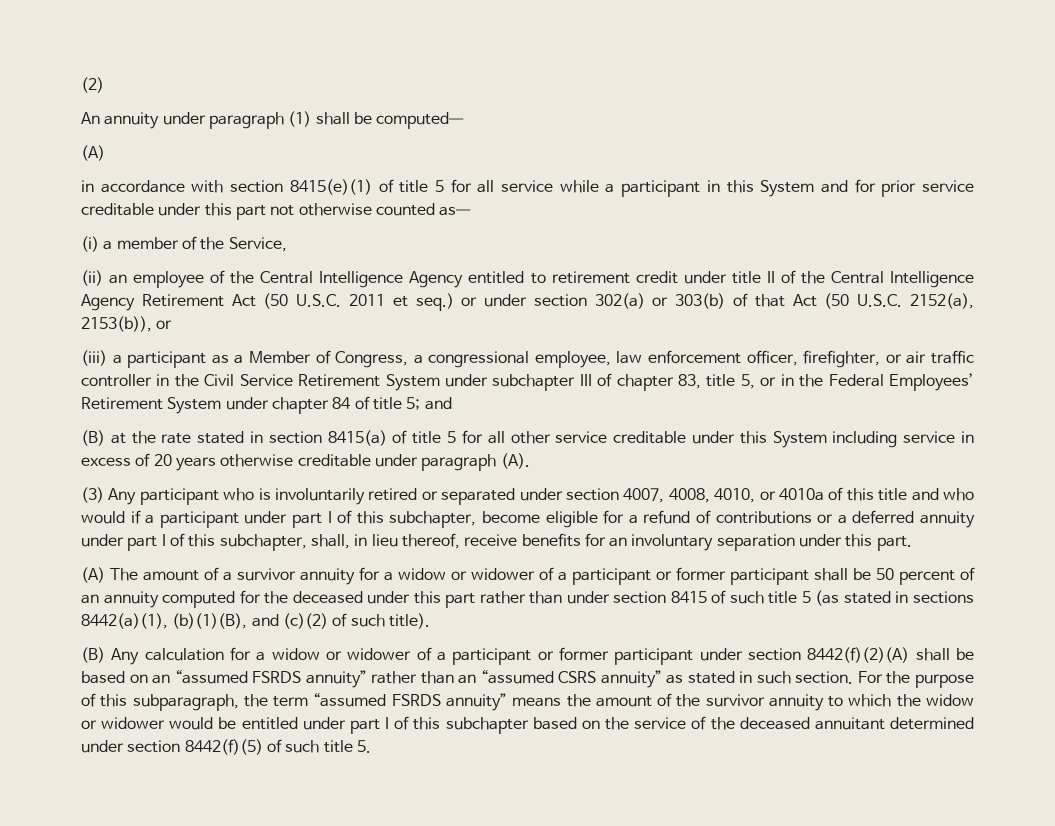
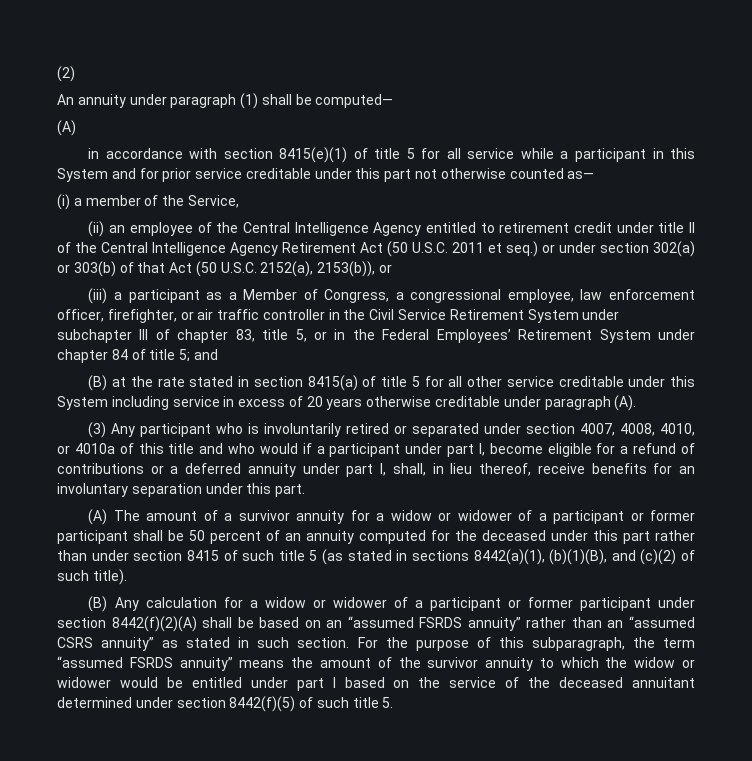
[327,510,477,528] I of this subchapter, -> [478,443,485,456] I,
[161,533,307,551] I of this subchapter, -> [380,463,387,476] I,
[394,716,529,734] of this subchapter -> (336, 682) none

